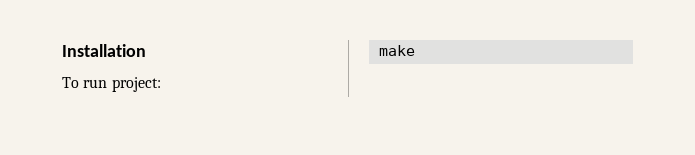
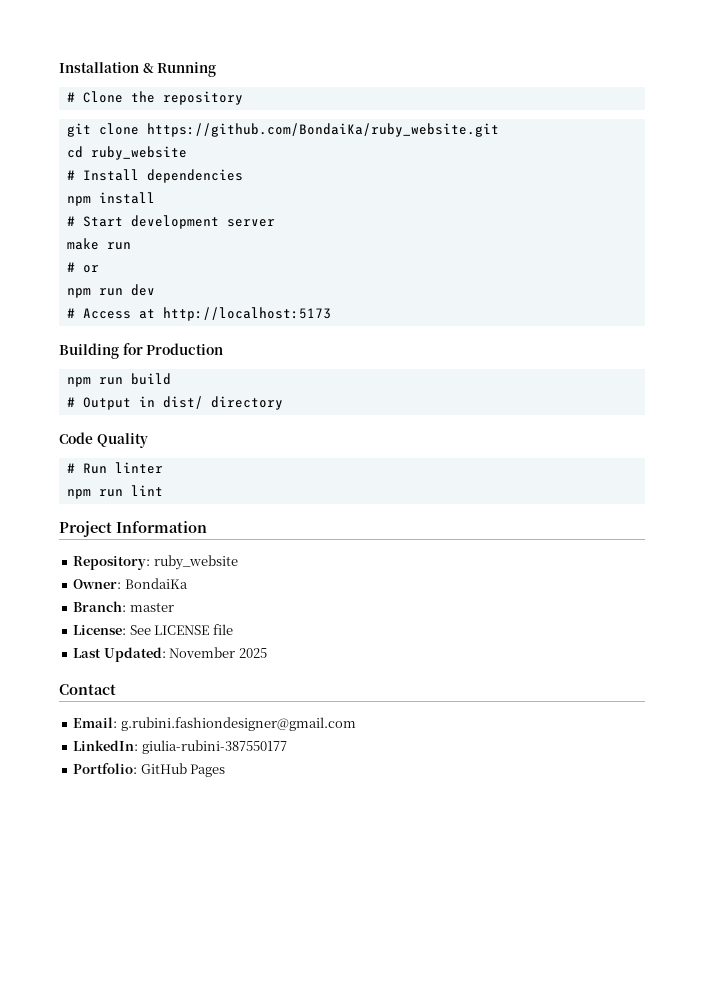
[62,77,161,92] [378,45,415,56] // To run project: // make -> [142,62,217,77] [66,91,243,105] [66,123,499,137] [66,146,187,160] [66,169,243,183] [66,192,155,206] [66,215,275,229] [66,238,131,250] [66,262,99,273] [66,284,155,298] [66,307,331,321] [59,343,224,359] [66,373,171,387] [66,396,283,410] [59,432,148,448] [66,462,163,474] [66,485,163,499] [59,521,207,537] [73,555,238,570] [73,578,188,589] [73,601,174,612] [73,624,233,635] [73,647,267,662] [59,684,116,695] [73,717,356,731] [73,740,287,754] [73,763,226,777] & Running // # Clone the repository // git clone https://github.com/BondaiKa/ruby_website.git // cd ruby_website // # Install dependencies // npm install // # Start development server // make run // # or // npm run dev // # Access at http://localhost:5173 // Building for Production // npm run build // # Output in dist/ directory // Code Quality // # Run linter // npm run lint // Project Information // Repository: ruby_website // Owner: BondaiKa // Branch: master // License: See LICENSE file // Last Updated: November 2025 // Contact // Email: g.rubini.fashiondesigner@gmail.com // LinkedIn: giulia-rubini-387550177 // Portfolio: GitHub Pages

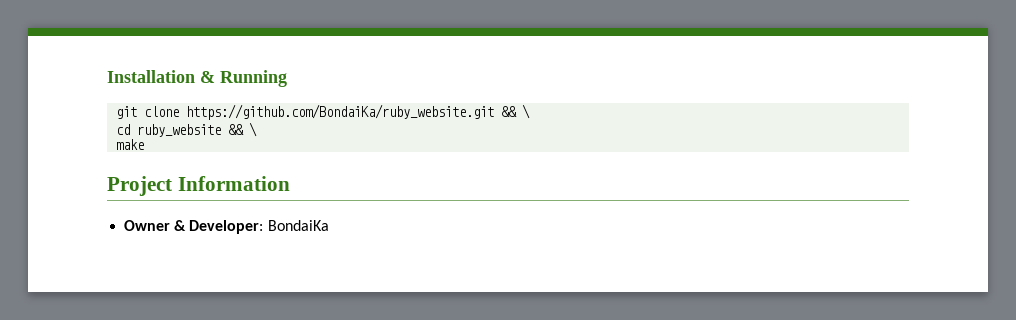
[66,91,243,105] // # Clone the repository -> (287, 78) none
(499, 130) none -> [501,104,531,119] && \
[66,169,243,183] [66,192,155,206] [66,215,275,229] [66,238,131,250] [66,262,99,273] [66,284,155,298] [66,307,331,321] [59,343,224,359] [66,373,171,387] [66,396,283,410] [59,432,148,448] [66,462,163,474] [66,485,163,499] [59,521,207,537] [73,555,238,570] [73,578,188,589] [73,601,174,612] [73,624,233,635] [73,647,267,662] [59,684,116,695] [73,717,356,731] [73,740,287,754] [73,763,226,777] // # Install dependencies // npm install // # Start development server // make run // # or // npm run dev // # Access at http://localhost:5173 // Building for Production // npm run build // # Output in dist/ directory // Code Quality // # Run linter // npm run lint // Project Information // Repository: ruby_website // Owner: BondaiKa // Branch: master // License: See LICENSE file // Last Updated: November 2025 // Contact // Email: g.rubini.fashiondesigner@gmail.com // LinkedIn: giulia-rubini-387550177 // Portfolio: GitHub Pages -> [228,122,258,137] [116,139,145,150] [107,176,290,196] [124,220,329,234] && \ // make // Project Information // Owner & Developer: BondaiKa

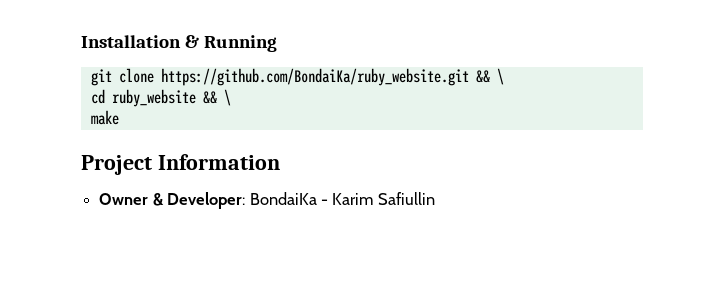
(329, 225) none -> [320,192,435,205] - Karim Safiullin

